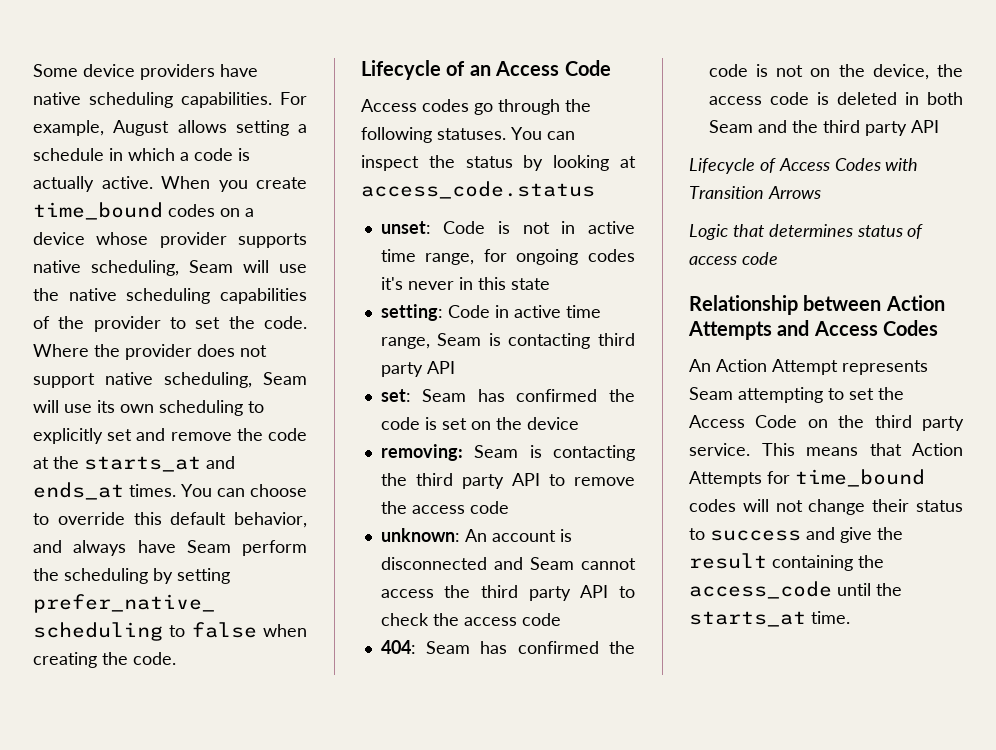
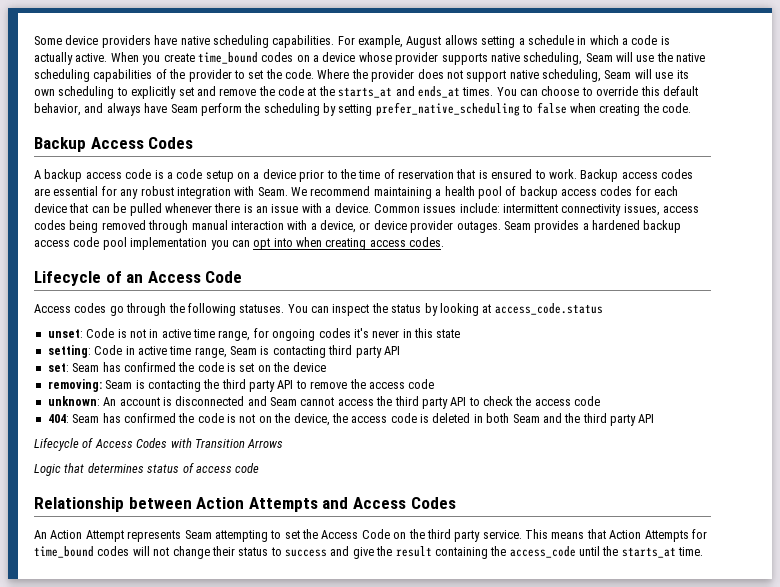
(176, 658) none -> [34,137,194,152] [34,169,693,182] [34,186,679,199] [34,203,700,216] [34,220,682,233] [34,237,445,250] // Backup Access Codes // A backup access code is a code setup on a device prior to the time of reservation that is ensured to work. Backup access codes are essential for any robust integration with Seam. We recommend maintaining a health pool of backup access codes for each device that can be pulled whenever there is an issue with a device. Common issues include: intermittent connectivity issues, access codes being removed through manual interaction with a device, or device provider outages. Seam provides a hardened backup access code pool implementation you can opt into when creating access codes.

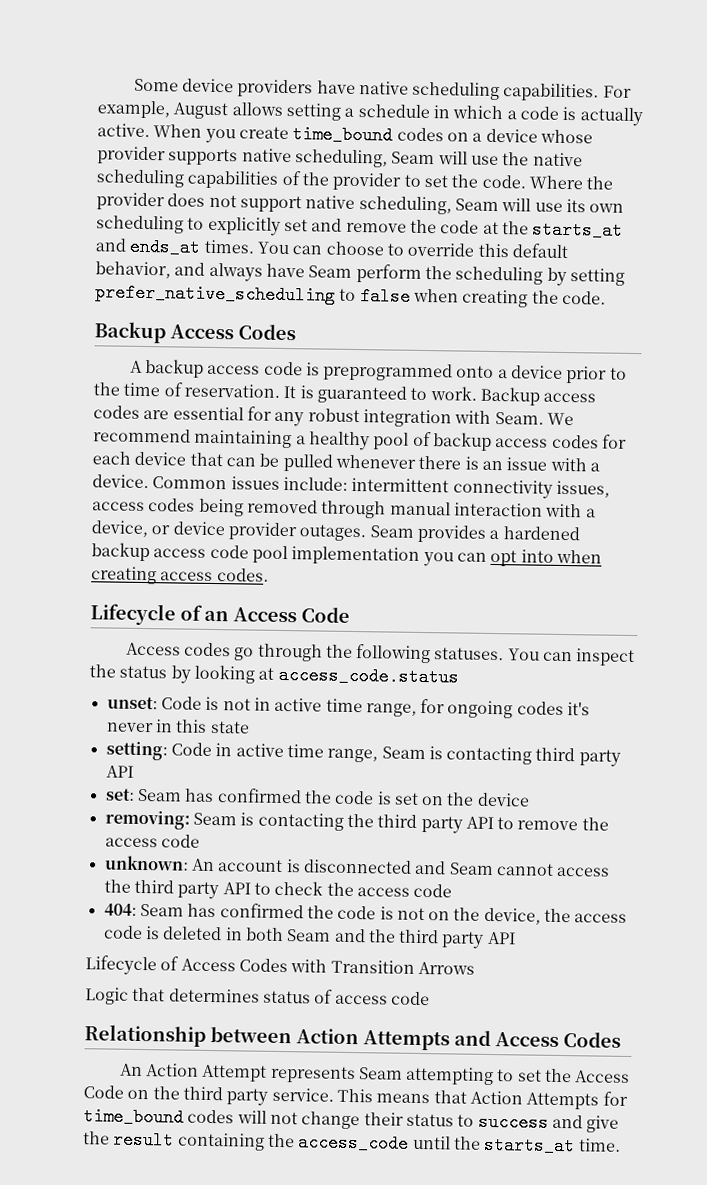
[166,169,250,182] a code setup on -> [323,362,495,382] preprogrammed onto
[398,169,533,179] reservation that is ensured -> [183,383,407,404] reservation. It is guaranteed
[444,186,475,196] health -> [308,431,370,451] healthy

